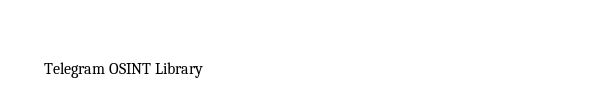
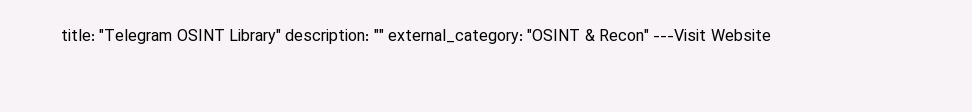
[44,62,204,78] Telegram OSINT Library -> [61,29,771,44] title: "Telegram OSINT Library" description: "" external_category: "OSINT & Recon" ---Visit Website

